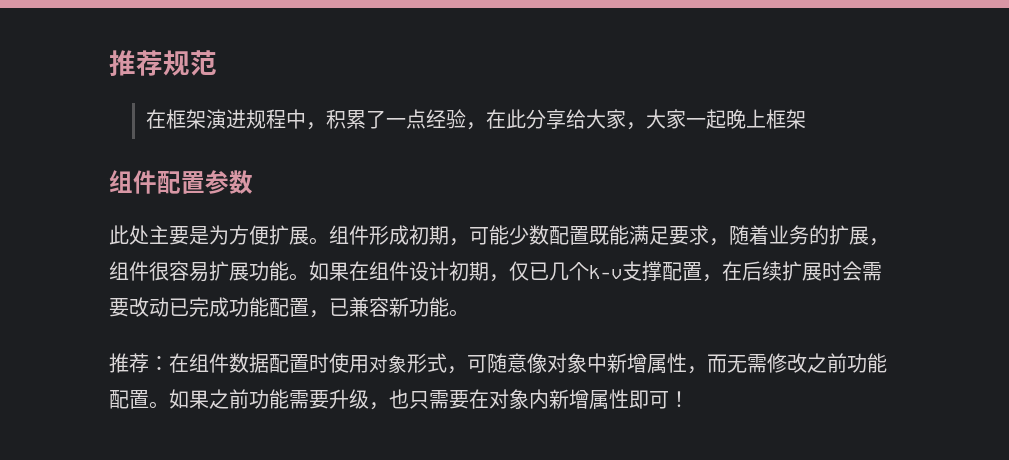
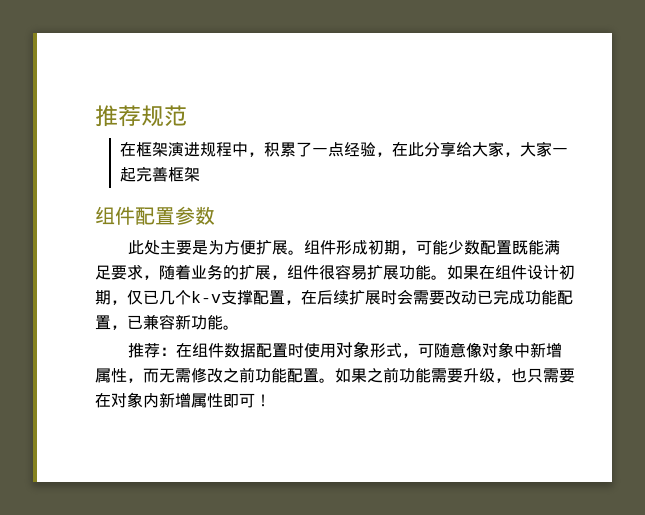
[726,109,767,129] 晚上 -> [136,166,169,182] 完善

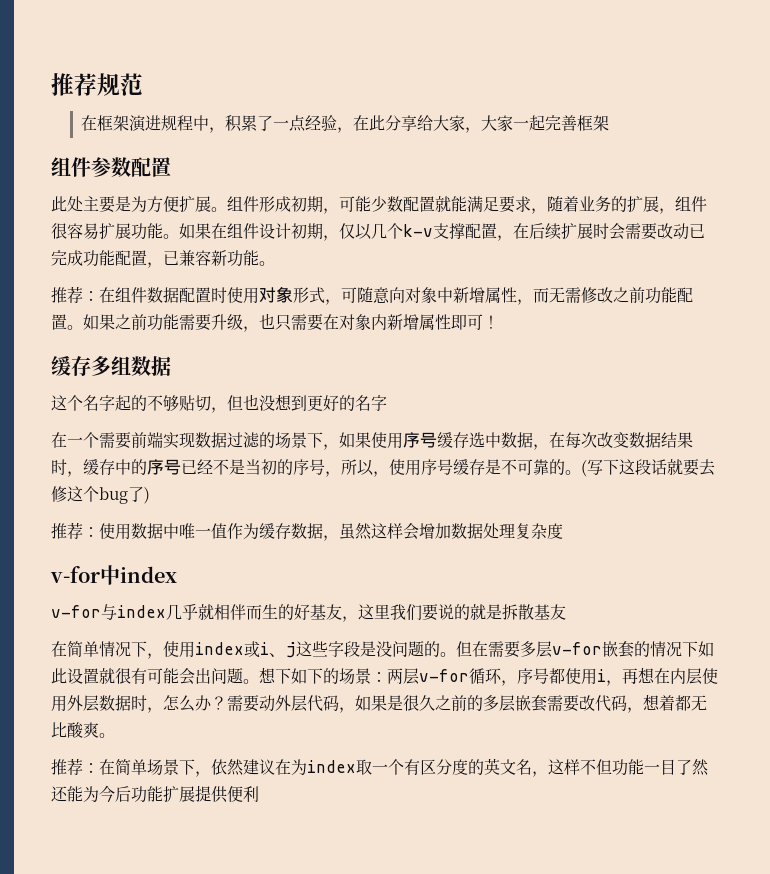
[135,206,215,225] 配置参数 -> [91,157,171,177] 参数配置
[512,240,529,255] 既 -> [435,196,451,212] 就
[143,290,159,304] 已 -> [355,223,372,240] 以
[466,343,483,358] 像 -> [389,287,405,303] 向
(271, 400) none -> [51,356,171,376] [51,394,387,413] [51,432,693,450] [51,459,715,477] [51,486,150,504] [51,522,563,541] [50,565,177,585] [51,604,566,622] [51,641,714,659] [51,667,718,686] [51,694,707,713] [51,722,115,738] [51,758,709,777] [51,785,259,803] // 缓存多组数据 // 这个名字起的不够贴切，但也没想到更好的名字 // 在一个需要前端实现数据过滤的场景下，如果使用序号缓存选中数据，在每次改变数据结果时，缓存中的序号已经不是当初的序号，所以，使用序号缓存是不可靠的。(写下这段话就要去修这个bug了) // 推荐：使用数据中唯一值作为缓存数据，虽然这样会增加数据处理复杂度 // v-for中index // v-for与index几乎就相伴而生的好基友，这里我们要说的就是拆散基友 // 在简单情况下，使用index或i、j这些字段是没问题的。但在需要多层v-for嵌套的情况下如此设置就很有可能会出问题。想下如下的场景：两层v-for循环，序号都使用i，再想在内层使用外层数据时，怎么办？需要动外层代码，如果是很久之前的多层嵌套需要改代码，想着都无比酸爽。 // 推荐：在简单场景下，依然建议在为index取一个有区分度的英文名，这样不但功能一目了然还能为今后功能扩展提供便利

